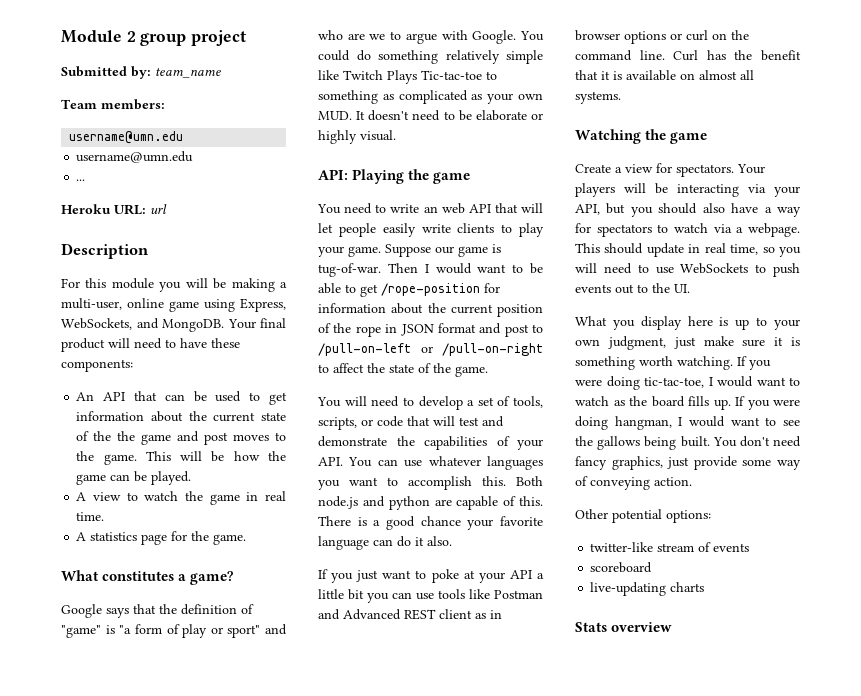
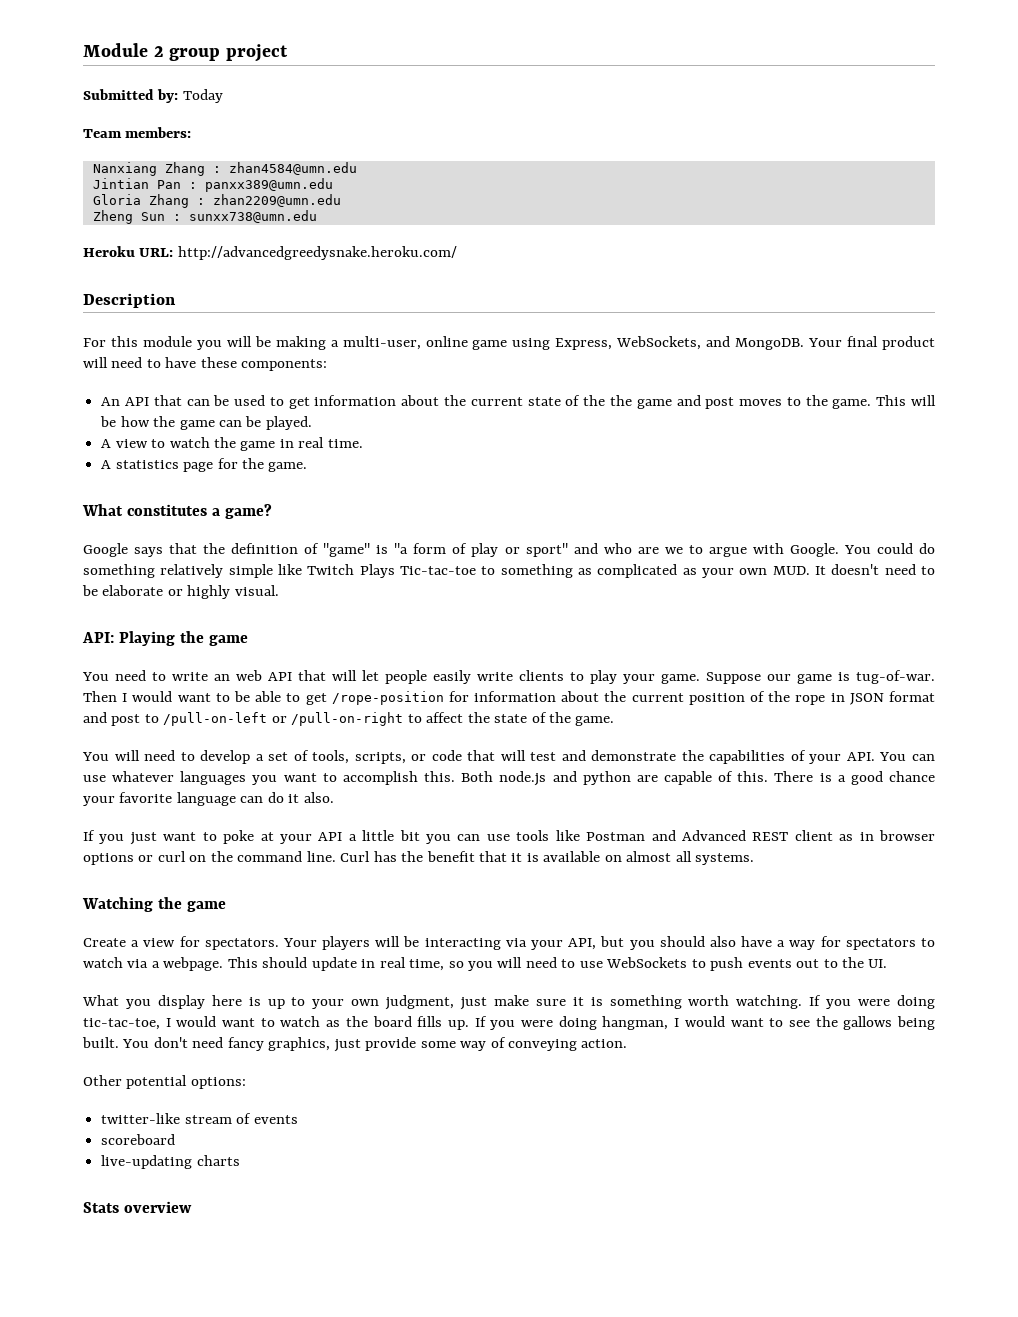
[155,68,221,78] team_name -> [182,89,223,103] Today
[69,131,184,144] [76,151,194,163] [76,179,86,181] username@umn.edu // username@umn.edu // ... -> [92,162,357,176] [92,178,333,192] [92,194,341,208] [92,210,317,224] Nanxiang Zhang : zhan4584@umn.edu // Jintian Pan : panxx389@umn.edu // Gloria Zhang : zhan2209@umn.edu // Zheng Sun : sunxx738@umn.edu
[150,204,167,214] url -> [177,246,457,260] http://advancedgreedysnake.heroku.com/

